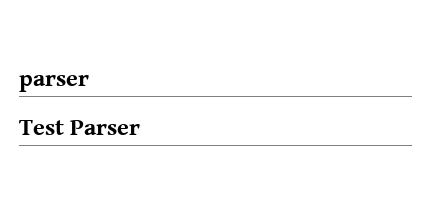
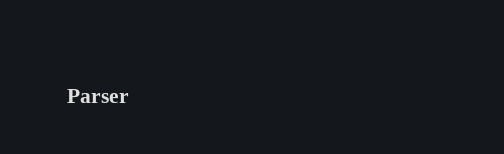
[19,75,89,92] [19,120,64,135] parser // Test -> (67, 96) none

